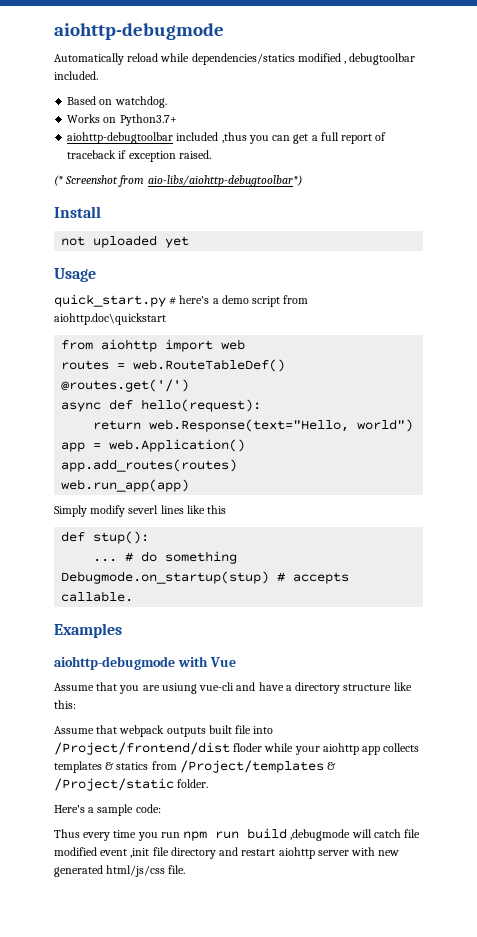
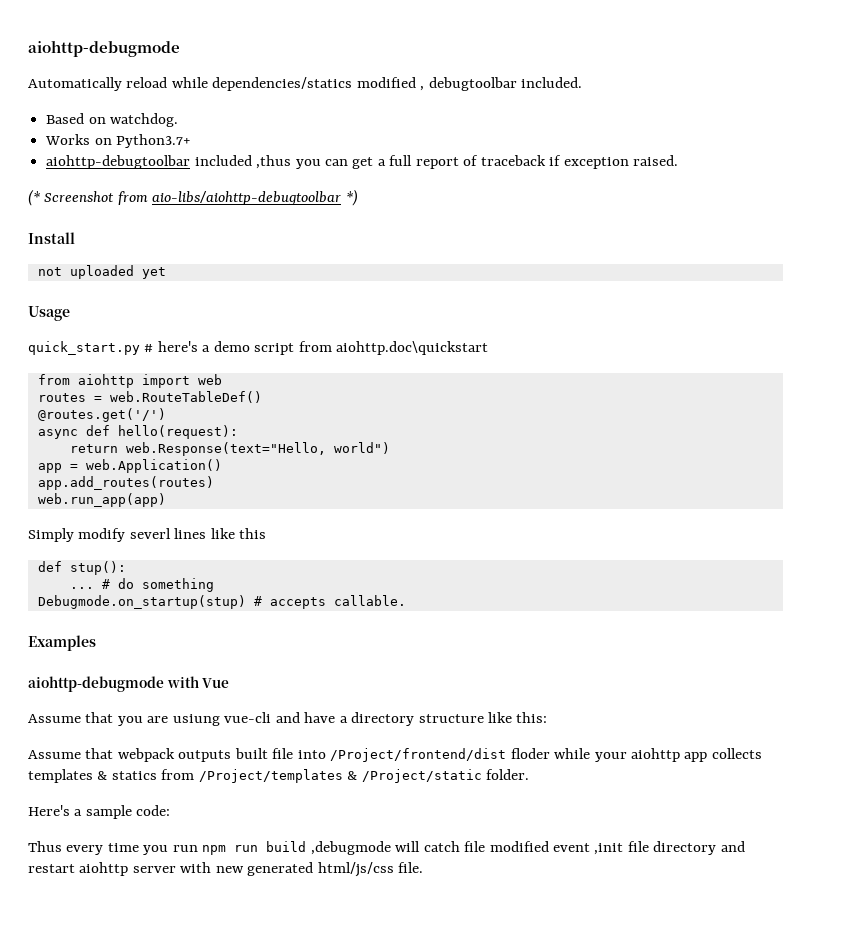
[147,175,302,187] aio-libs/aiohttp-debugtoolbar*) -> [152,189,358,206] aio-libs/aiohttp-debugtoolbar *)

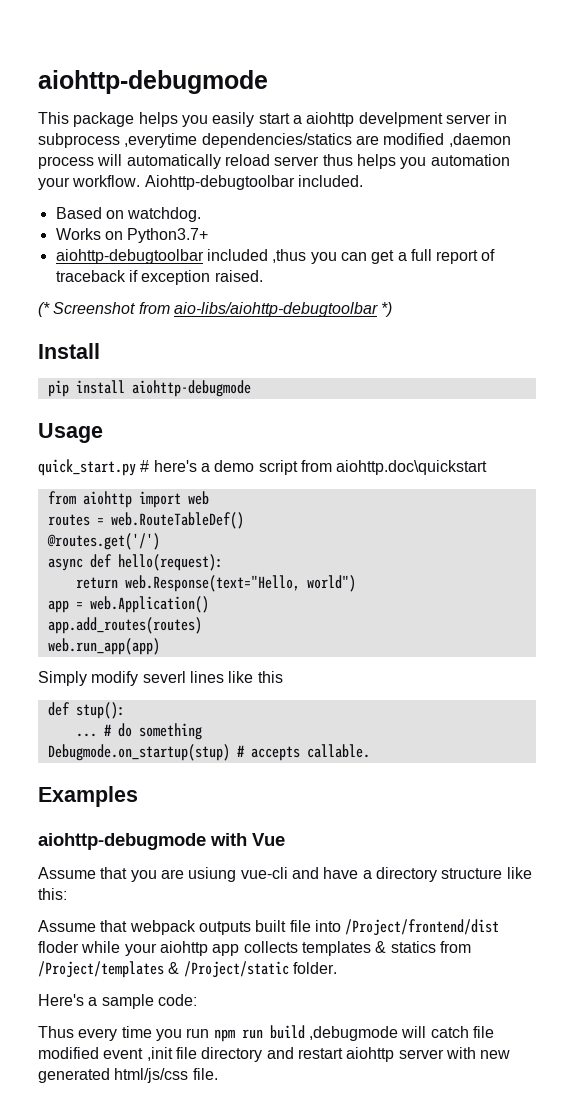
[28,40,180,57] [28,77,517,91] aiohttp-debugmode // Automatically reload while dependencies/statics modified , debugtoolbar -> [38,70,268,94] [38,112,508,127] [38,133,511,148] [38,154,510,169] [38,175,295,190] aiohttp-debugmode // This package helps you easily start a aiohttp develpment server in subprocess ,everytime dependencies/statics are modified ,daemon process will automatically reload server thus helps you automation your workflow. Aiohttp-debugtoolbar
[37,265,166,279] not uploaded yet -> [47,380,251,397] pip install aiohttp-debugmode

